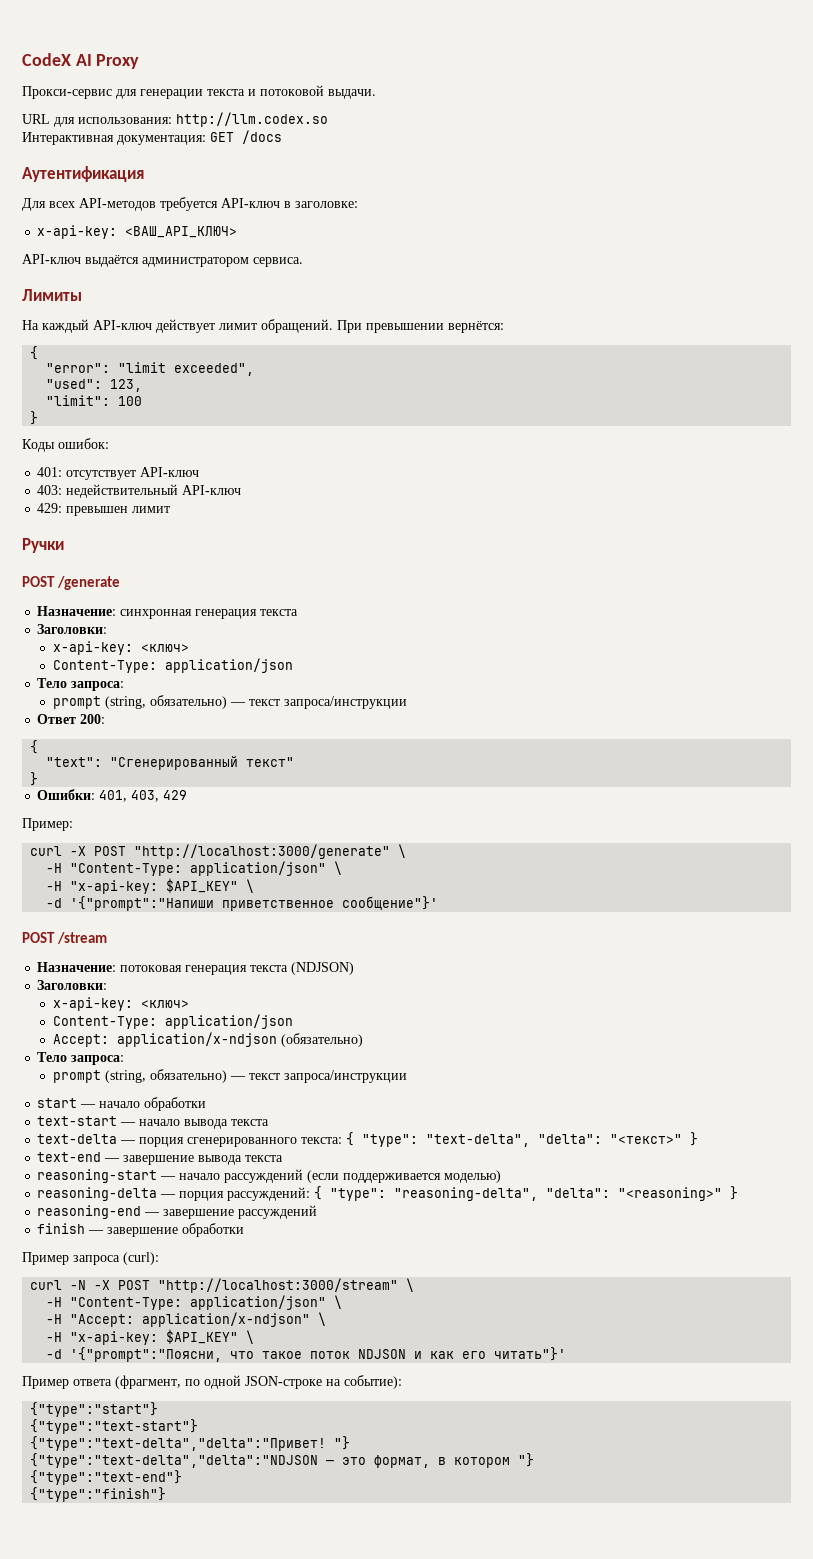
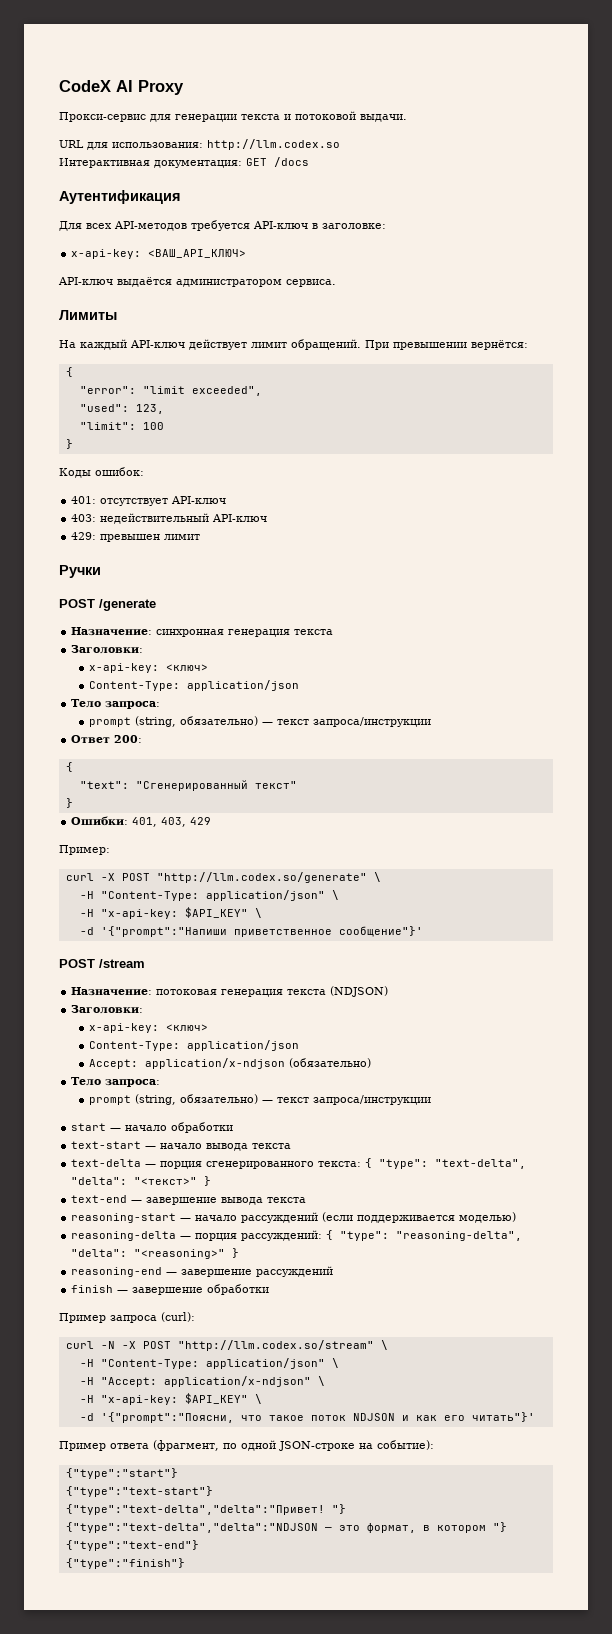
[134,844,391,859] "http://localhost:3000/generate" -> [156,872,367,883] "http://llm.codex.so/generate"
[158,1278,399,1293] "http://localhost:3000/stream" -> [177,1340,374,1351] "http://llm.codex.so/stream"

